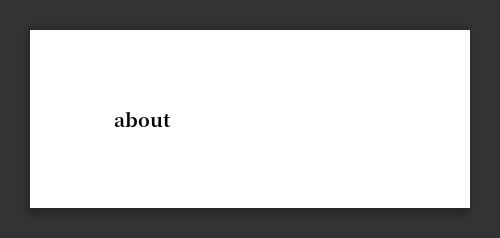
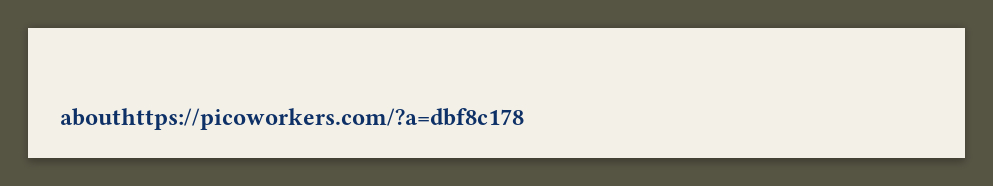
[114,111,171,127] about -> [60,108,524,130] abouthttps://picoworkers.com/?a=dbf8c178

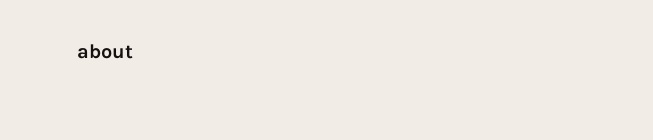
[60,108,524,130] abouthttps://picoworkers.com/?a=dbf8c178 -> [77,44,133,59] about

